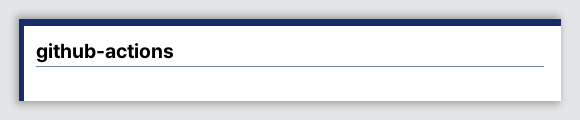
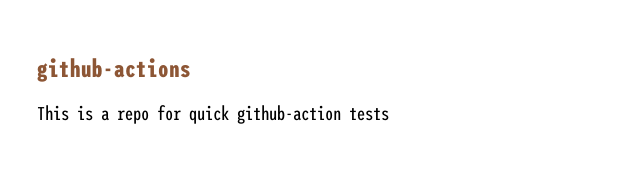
(174, 53) none -> [37,105,389,124] // This is a repo for quick github-action tests

